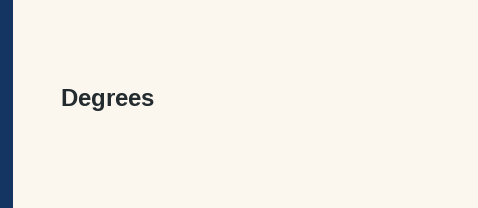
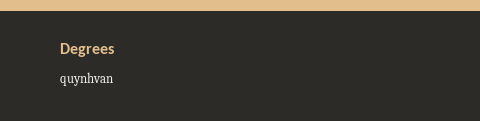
(154, 100) none -> [60,72,113,86] // quynhvan

